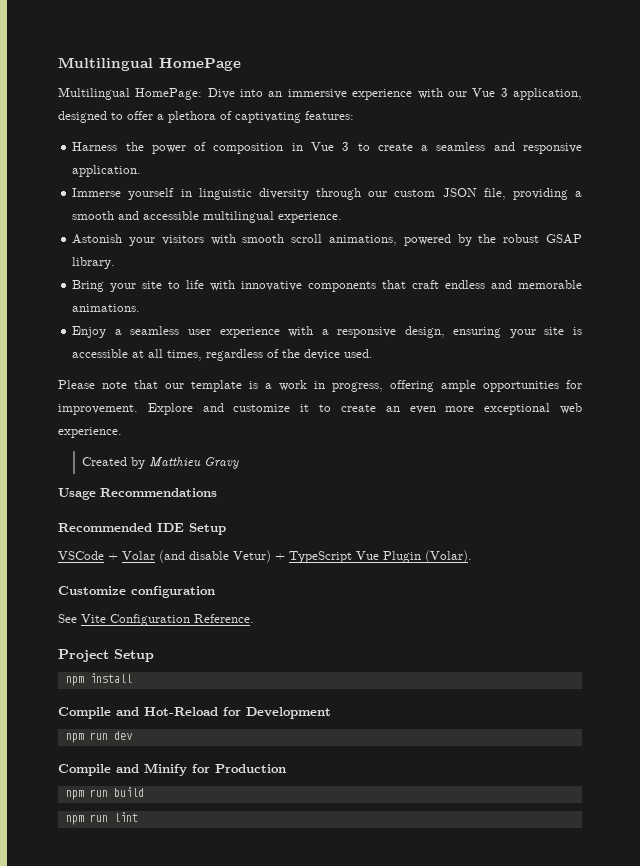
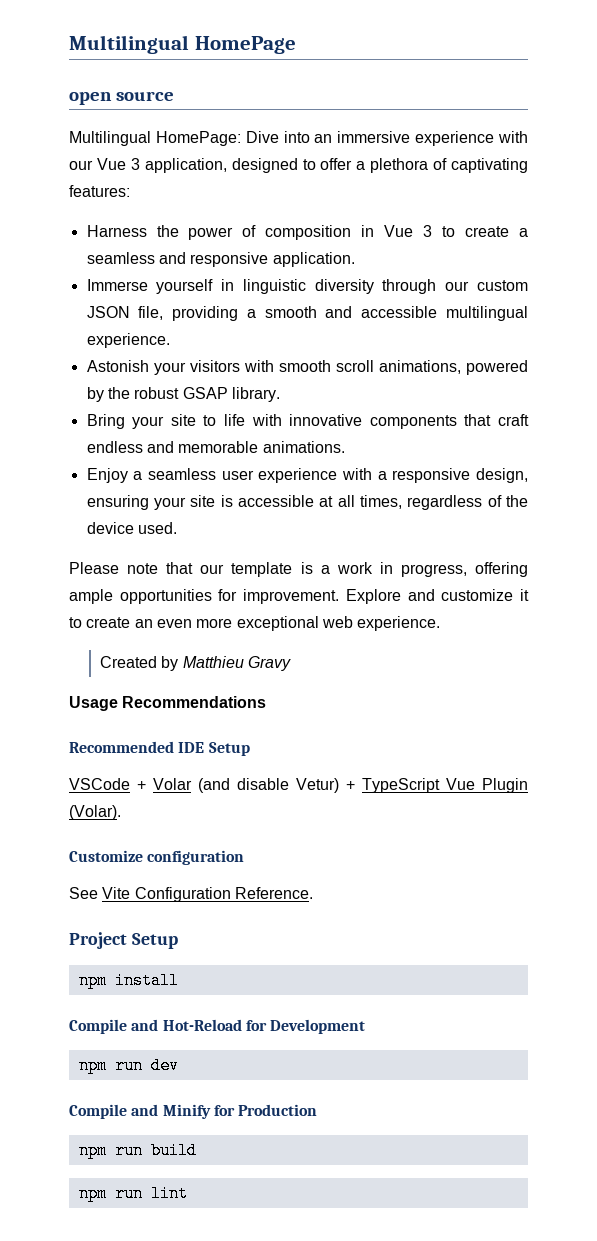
(241, 64) none -> [69,91,175,105] // open source

